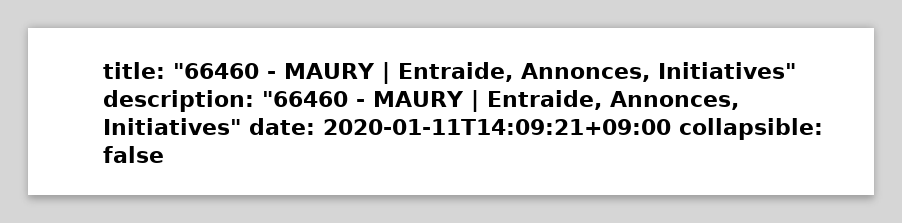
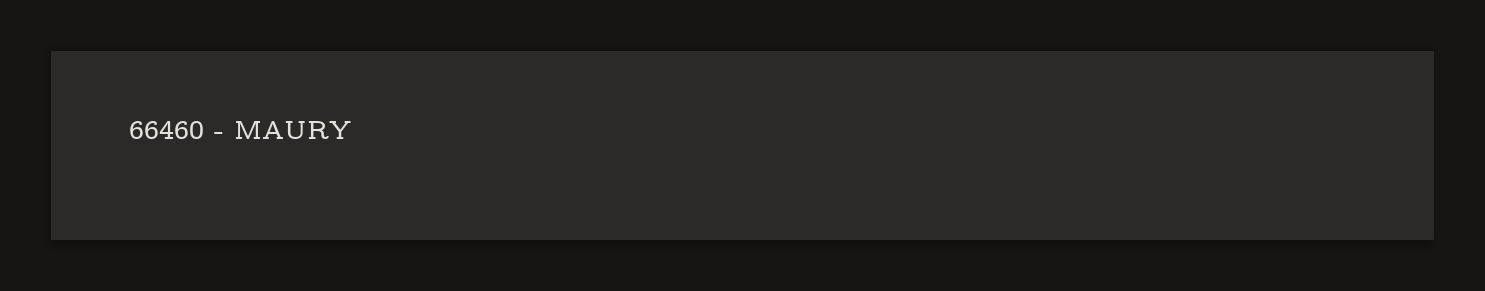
[103,62,796,84] [103,90,739,112] [103,118,823,140] [103,146,164,163] title: "66460 - MAURY | Entraide, Annonces, Initiatives" description: "66460 - MAURY | Entraide, Annonces, Initiatives" date: 2020-01-11T14:09:21+09:00 collapsible: false -> [129,120,351,139] 66460 - MAURY

